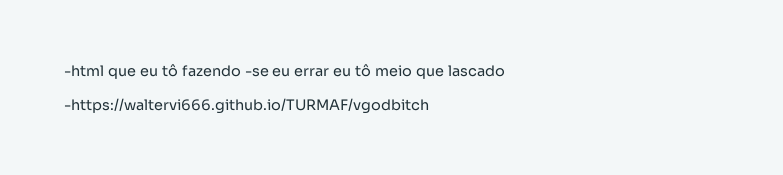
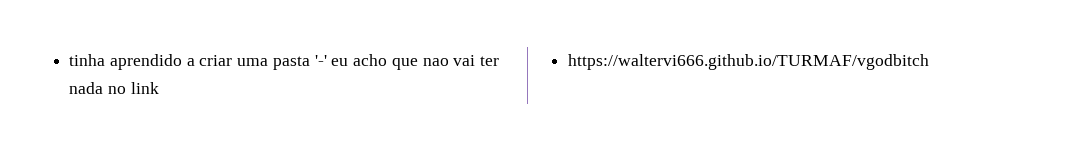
[64,64,505,79] [64,98,429,114] -html que eu tô fazendo -se eu errar eu tô meio que lascado // -https://waltervi666.github.io/TURMAF/vgodbitch -> [69,54,499,70] [69,82,159,94] [568,54,930,70] tinha aprendido a criar uma pasta '-' eu acho que nao vai ter nada no link // https://waltervi666.github.io/TURMAF/vgodbitch

